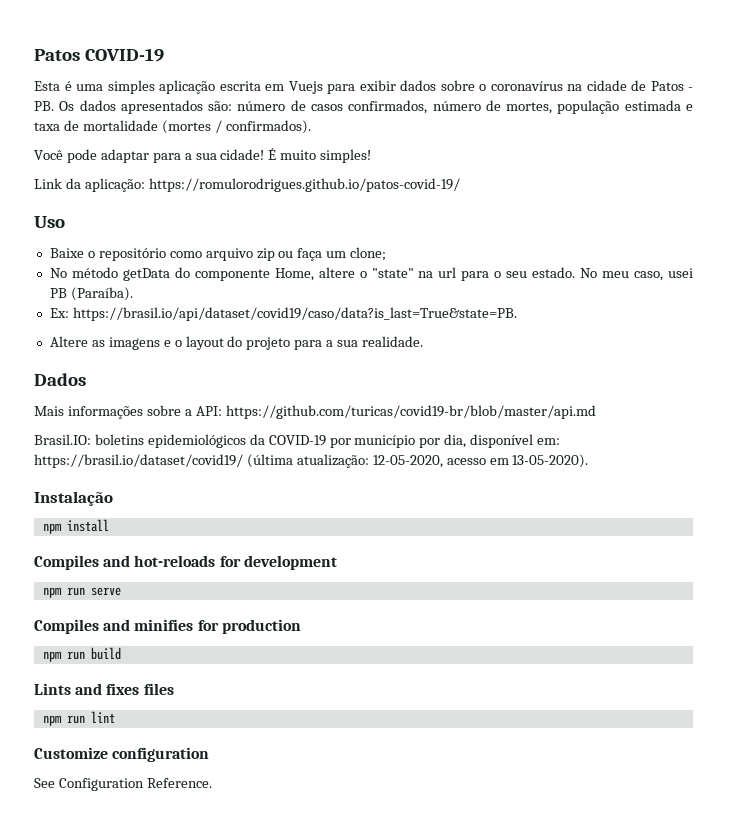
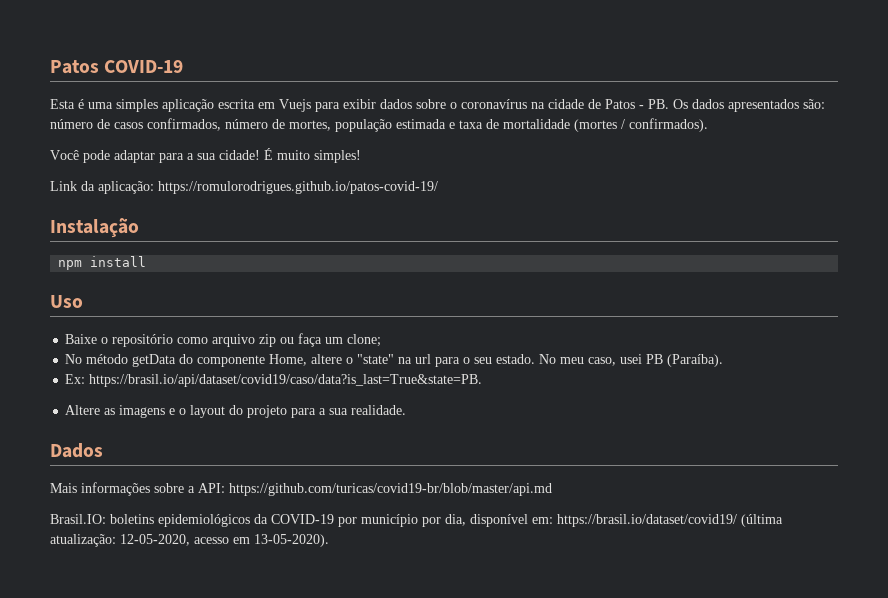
(460, 185) none -> [50,218,139,238] [58,256,147,270] // Instalação // npm install
[34,491,113,506] [42,519,109,534] [34,555,337,570] [42,587,121,598] [34,619,301,634] [42,647,121,662] [34,683,174,695] [42,711,115,726] [34,747,210,762] [34,778,212,791] // Instalação // npm install // Compiles and hot-reloads for development // npm run serve // Compiles and minifies for production // npm run build // Lints and fixes files // npm run lint // Customize configuration // See Configuration Reference. -> (329, 540) none

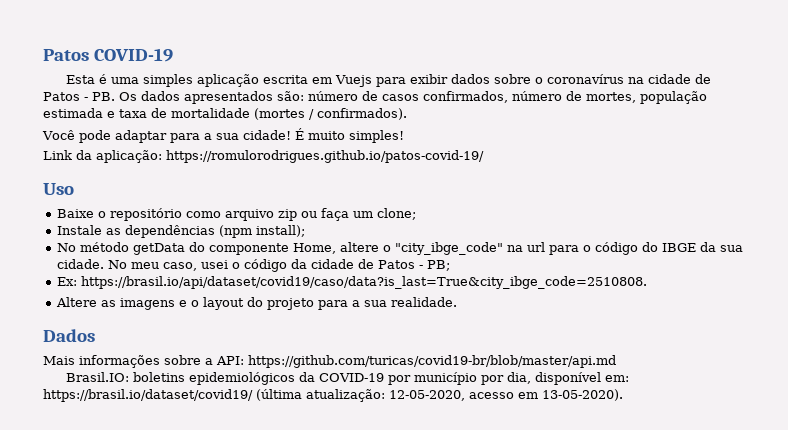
[50,218,139,238] [58,256,147,270] // Instalação // npm install -> (484, 156) none
(382, 340) none -> [56,225,305,238] // Instale as dependências (npm install);
[357,354,395,364] "state" -> [394,242,503,255] "city_ibge_code"
[474,354,724,367] seu estado. No meu caso, usei PB (Paraíba). -> [594,242,743,255] [56,259,450,272] código do IBGE da sua cidade. No meu caso, usei o código da cidade de Patos - PB;
[89,374,483,387] https://brasil.io/api/dataset/covid19/caso/data?is_last=True&state=PB. -> [80,276,647,289] https://brasil.io/api/dataset/covid19/caso/data?is_last=True&city_ibge_code=2510808.

